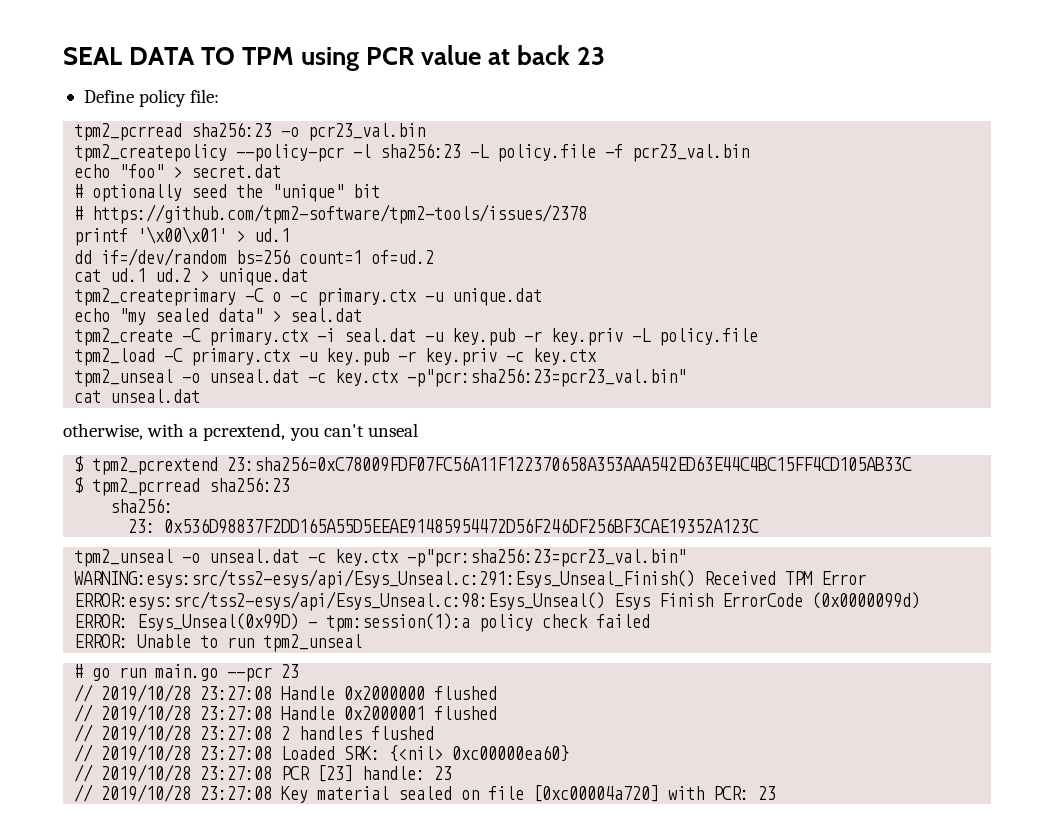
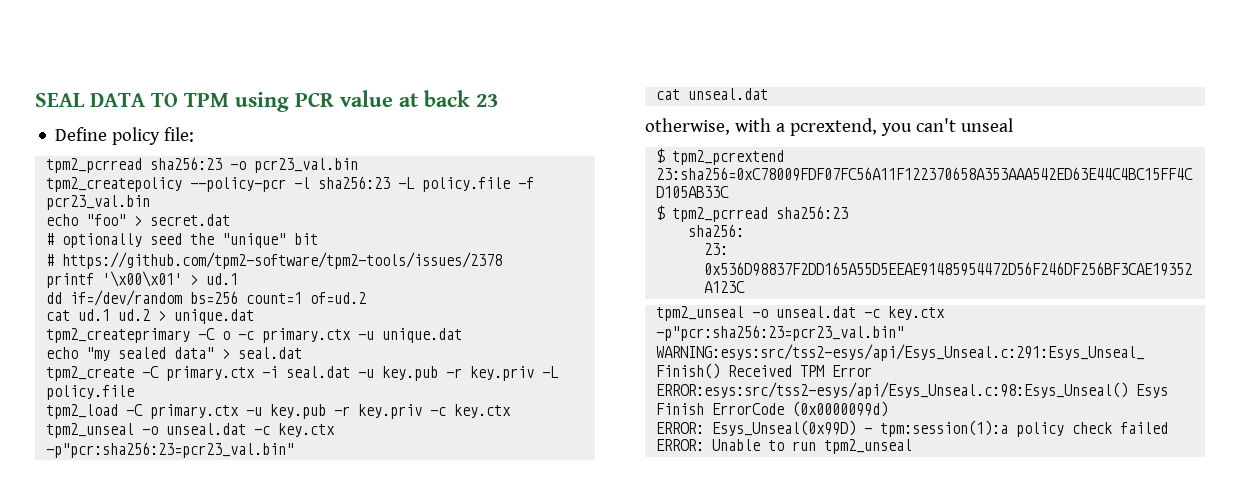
[74,664,300,682] [74,684,498,702] [74,704,498,722] [74,724,435,742] [74,744,570,762] [74,764,453,782] [74,784,777,803] // # go run main.go --pcr 23 // // 2019/10/28 23:27:08 Handle 0x2000000 flushed // // 2019/10/28 23:27:08 Handle 0x2000001 flushed // // 2019/10/28 23:27:08 2 handles flushed // // 2019/10/28 23:27:08 Loaded SRK: {<nil> 0xc00000ea60} // // 2019/10/28 23:27:08 PCR [23] handle: 23 // // 2019/10/28 23:27:08 Key material sealed on file [0xc00004a720] with PCR: 23 -> (913, 446) none

